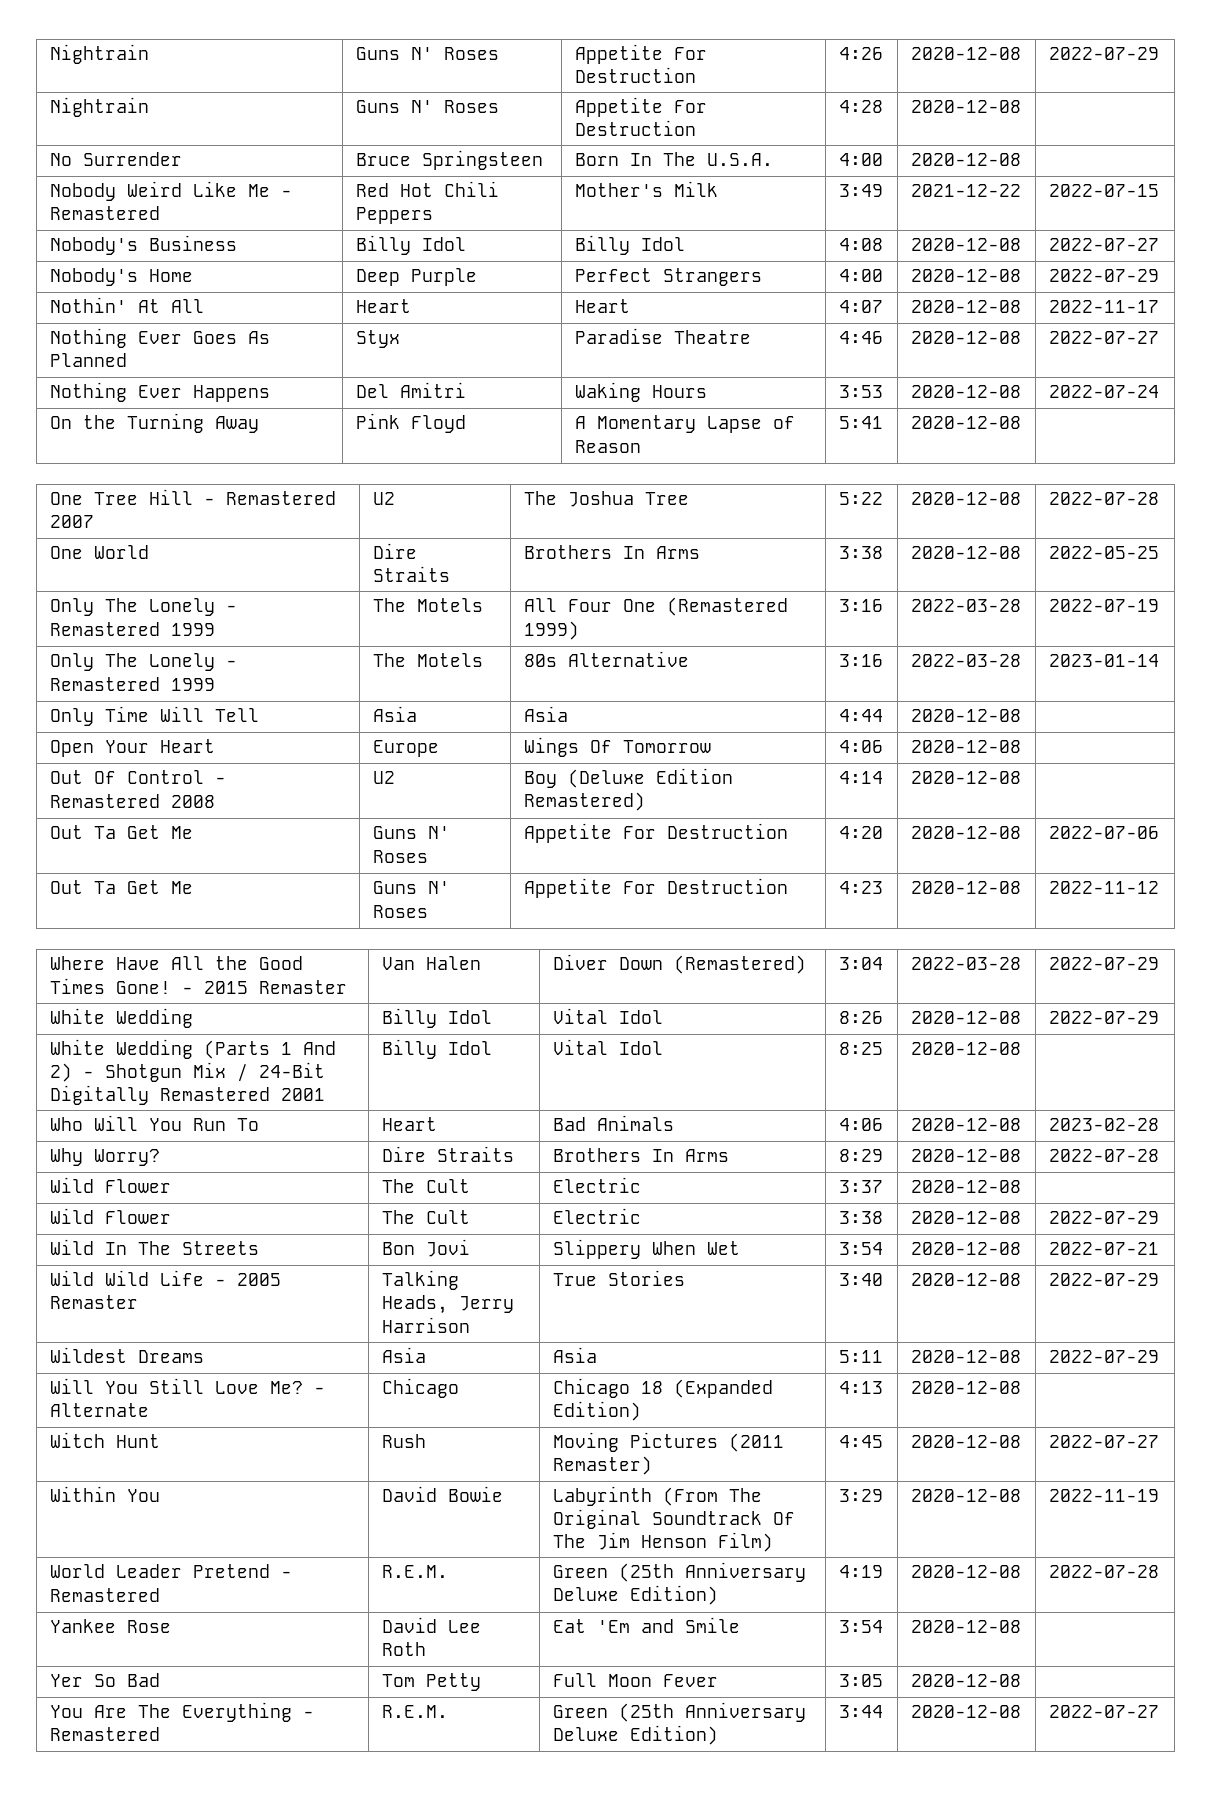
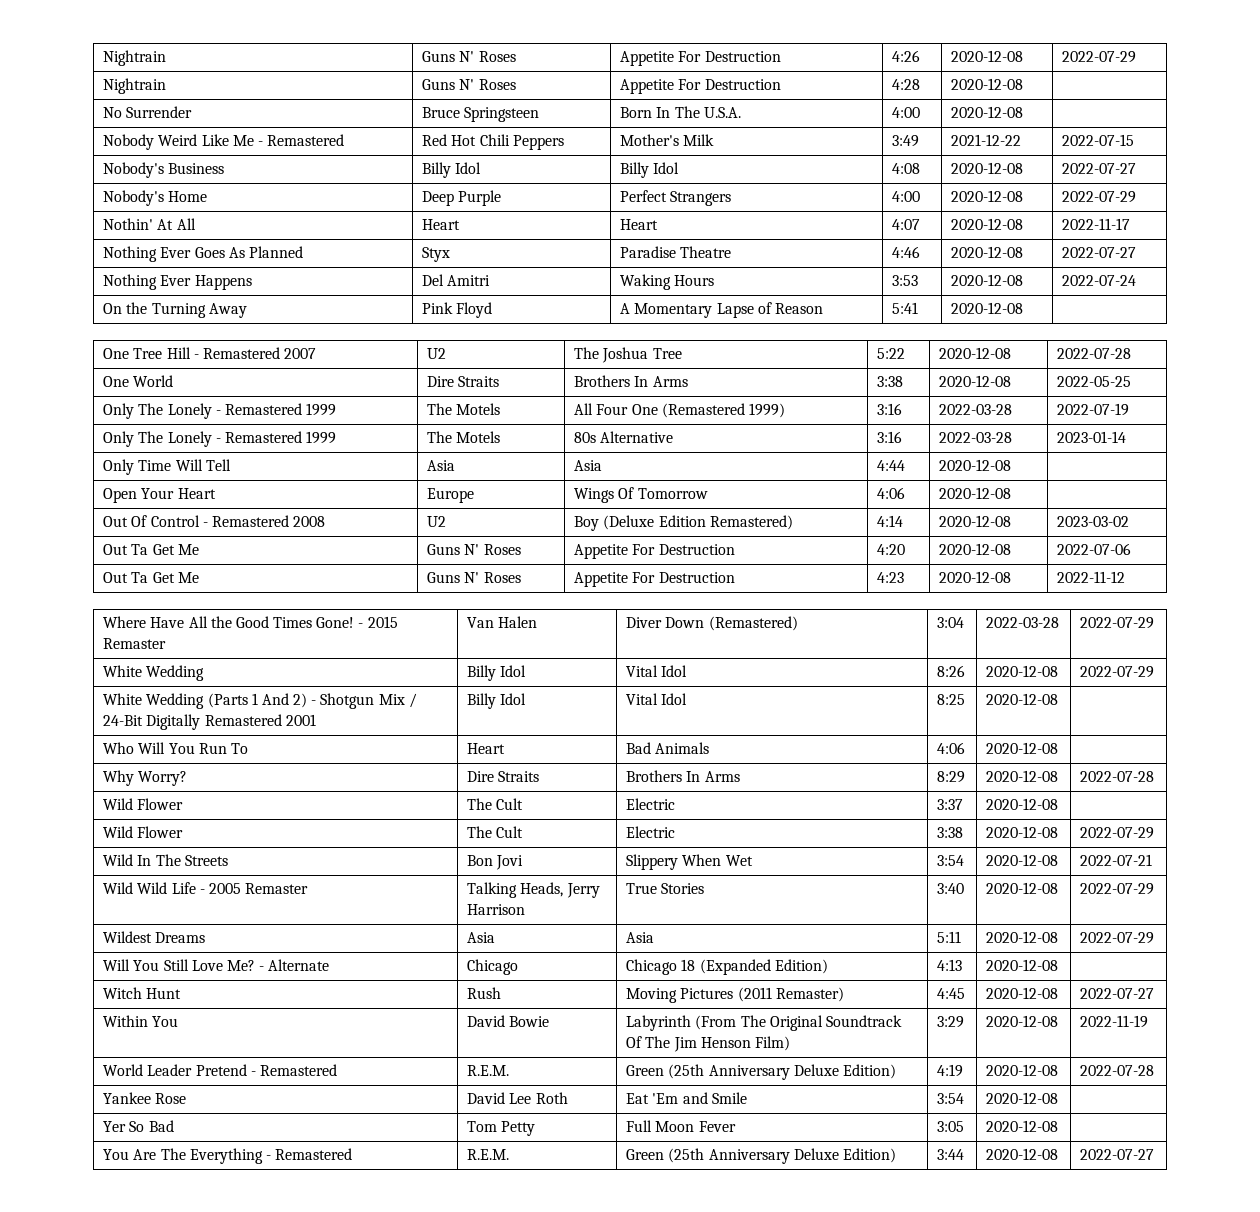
(1021, 777) none -> [1057,516,1130,527] 2023-03-02
[1048,1118,1159,1131] 2023-02-28 -> (1059, 748) none

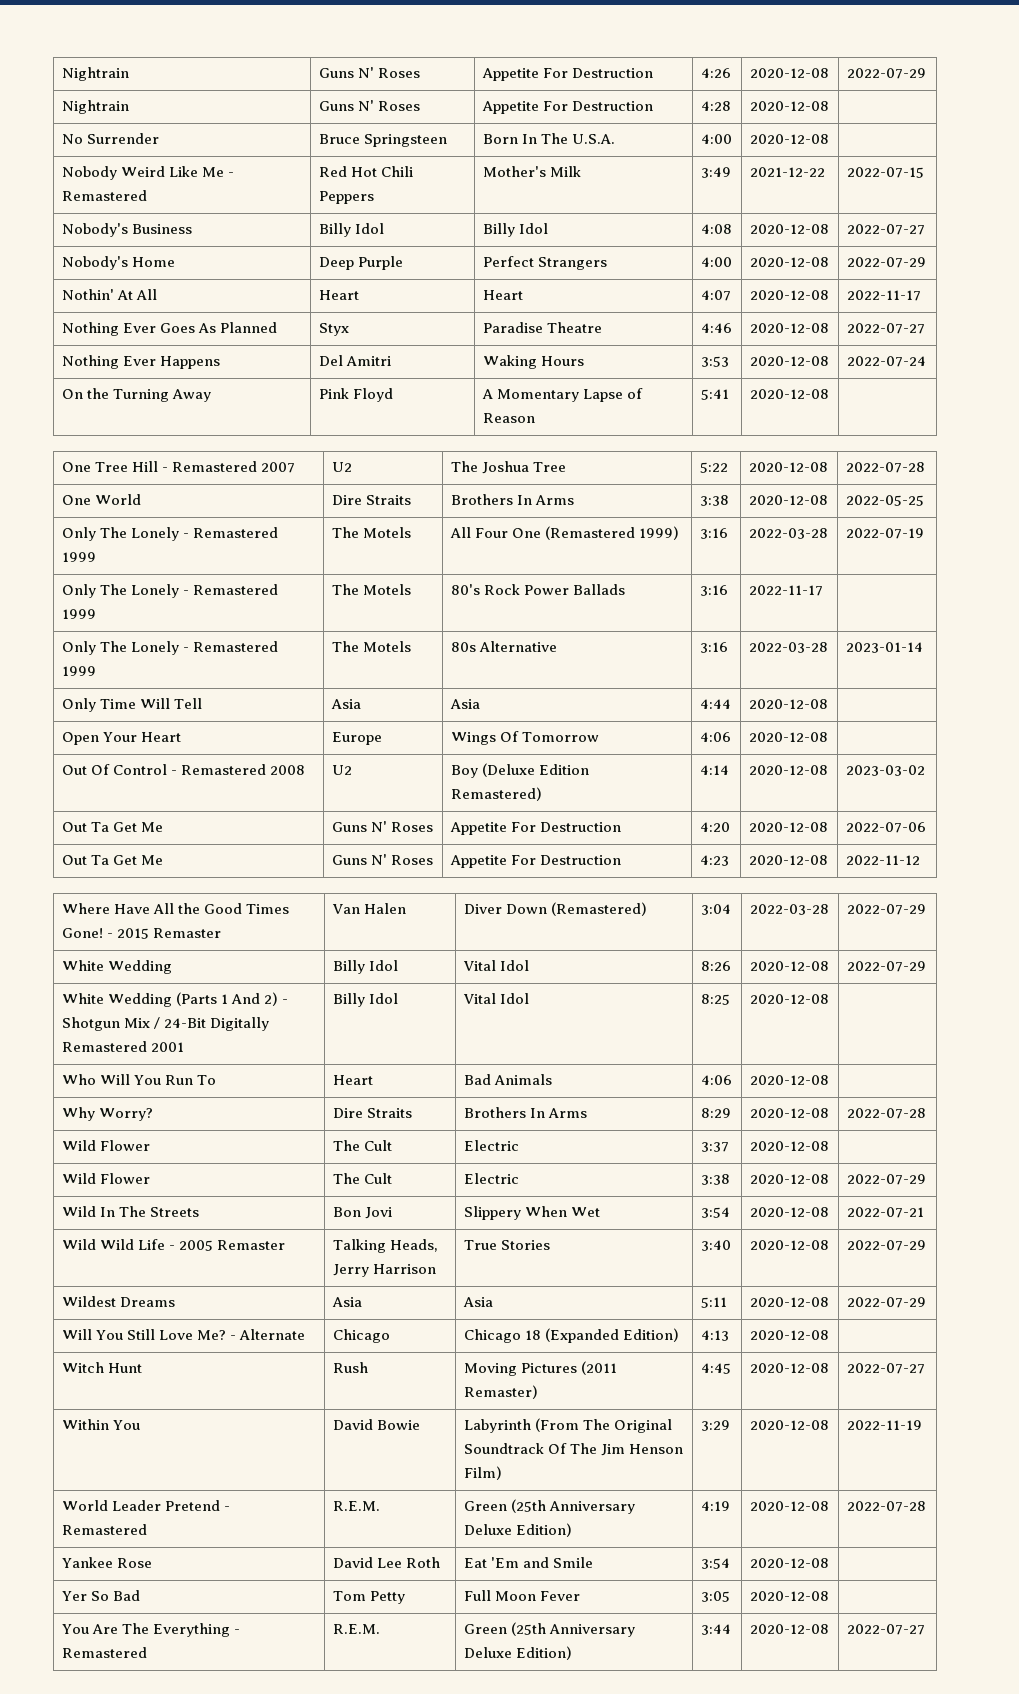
(1130, 409) none -> [61,584,278,598] [61,609,96,619] [331,584,411,595] [450,584,625,595] [699,585,728,596] [748,585,823,596] // Only The Lonely - Remastered 1999 | The Motels | 80's Rock Power Ballads | 3:16 | 2022-11-17 |

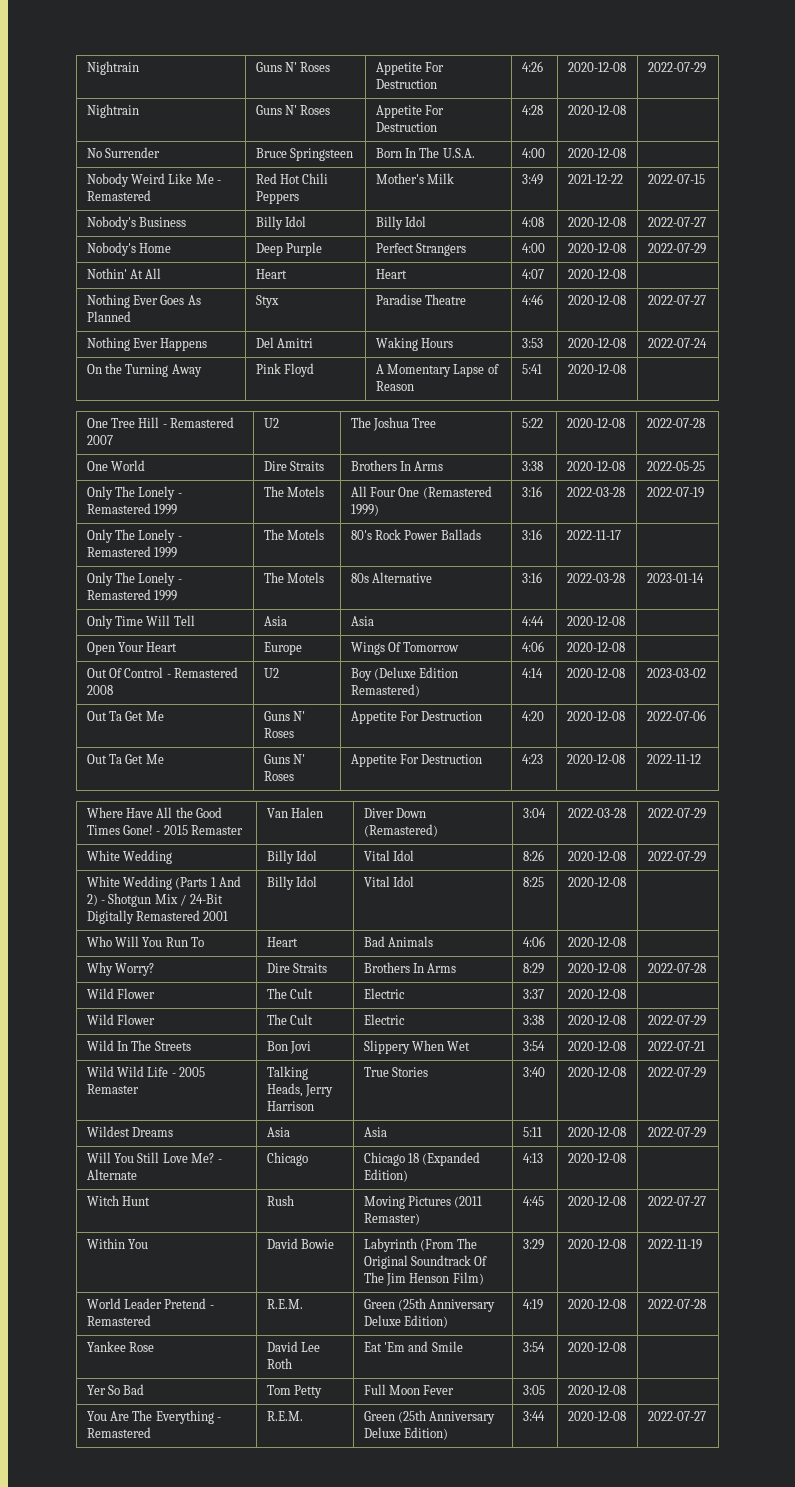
[846,290,921,301] 2022-11-17 -> (626, 274) none

